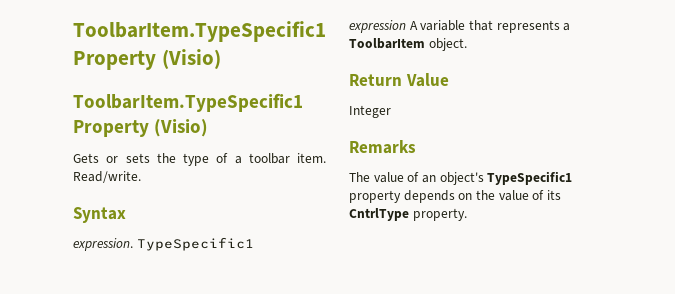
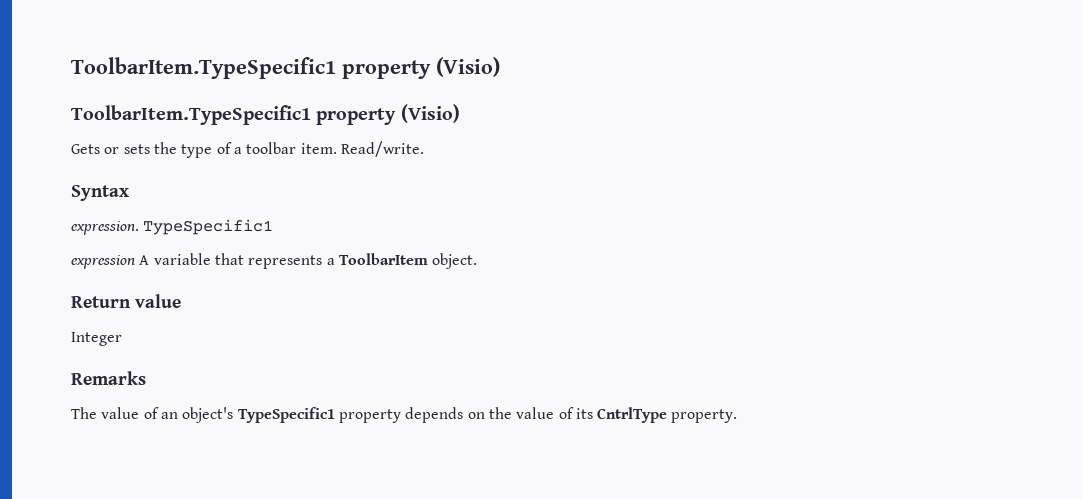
[73,21,326,42] [73,50,156,70] ToolbarItem.TypeSpecific1 Property -> [71,57,431,79] ToolbarItem.TypeSpecific1 property
[73,120,149,137] Property -> [316,108,397,125] property
[405,73,449,87] Value -> [135,294,181,308] value

